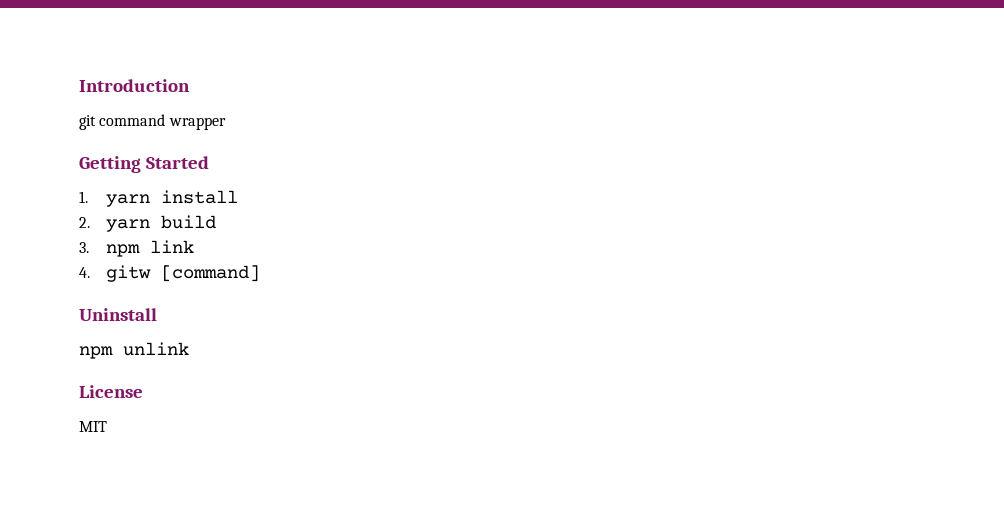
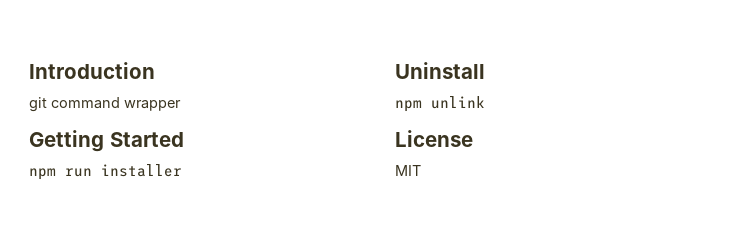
[79,190,239,207] [79,215,217,232] [79,240,195,257] [79,265,261,282] 1. yarn install // 2. yarn build // 3. npm link // 4. gitw [command] -> [29,164,182,180] npm run installer

